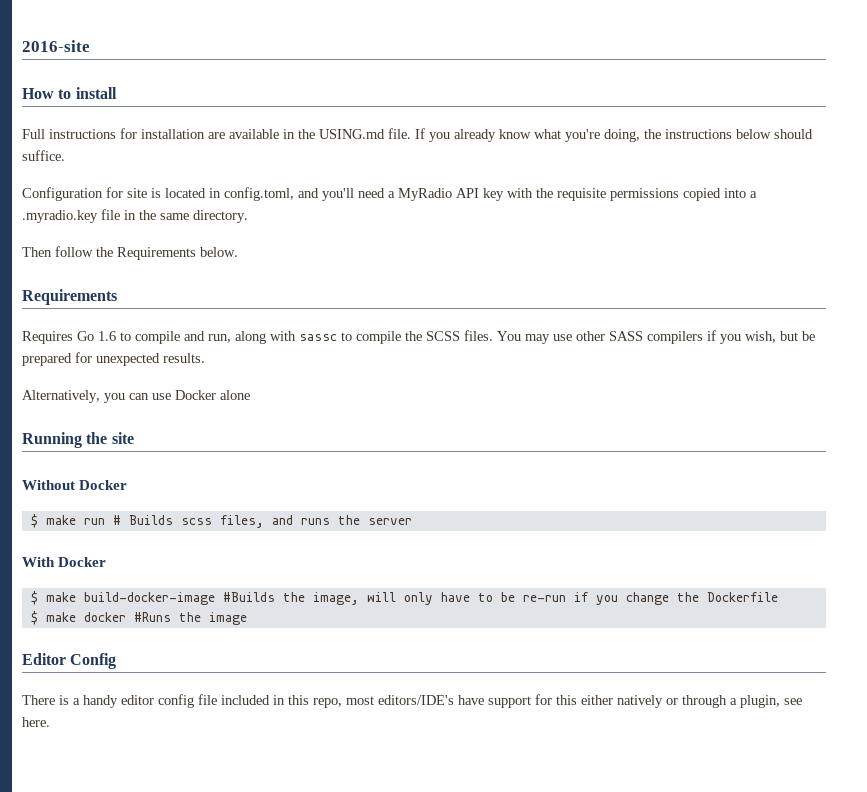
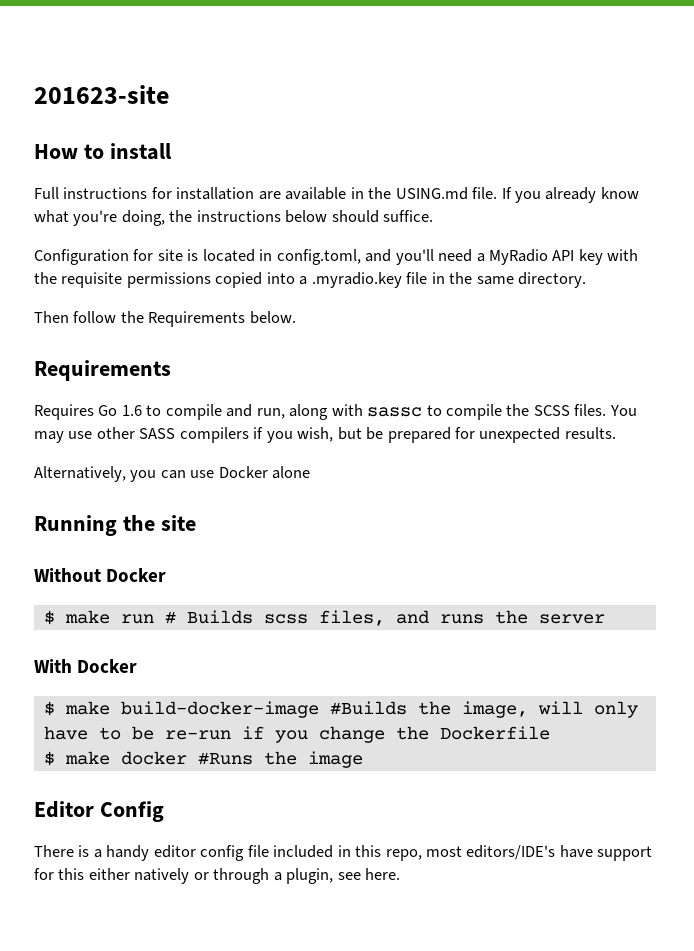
[22,40,90,52] 2016-site -> [34,85,169,104] 201623-site

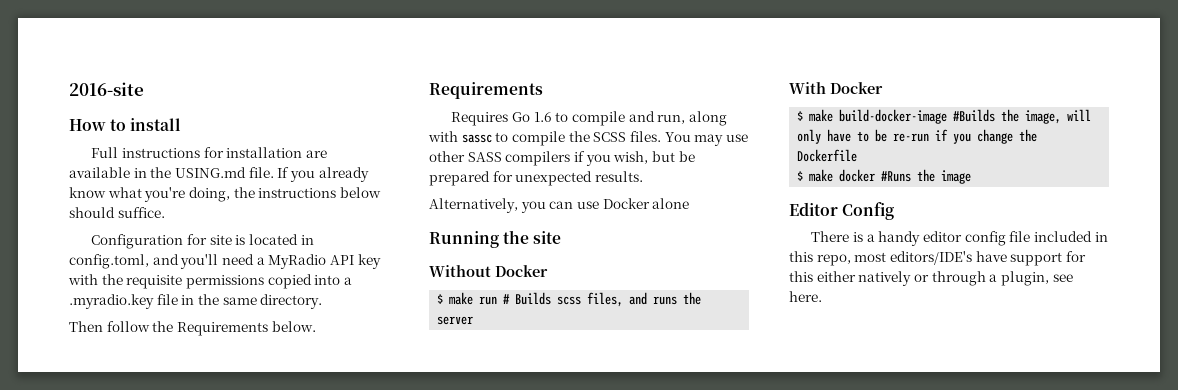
[34,85,169,104] 201623-site -> [69,82,144,96] 2016-site

